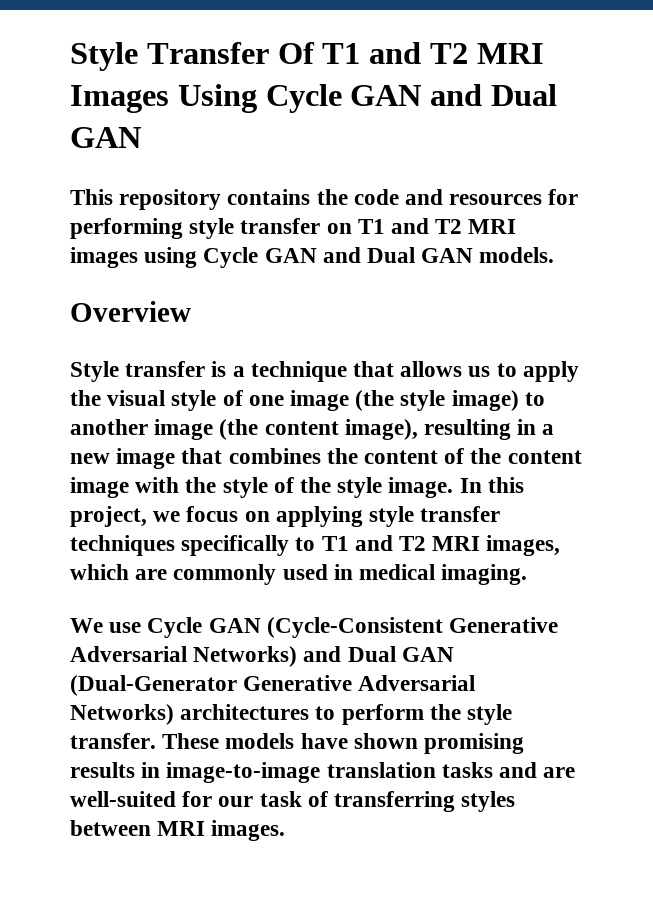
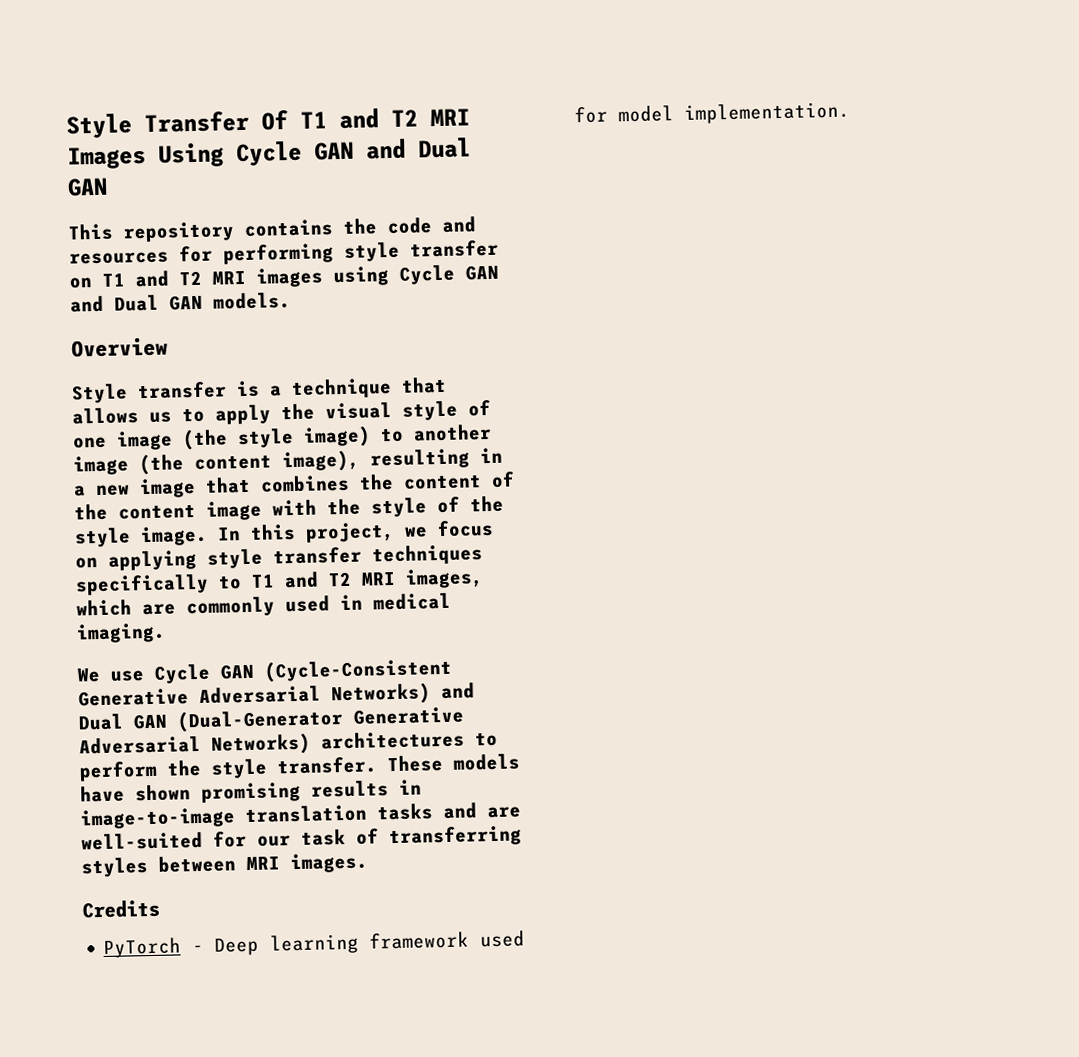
(286, 830) none -> [82,899,160,919] [103,930,525,958] [574,101,851,124] // Credits // PyTorch - Deep learning framework used for model implementation.

